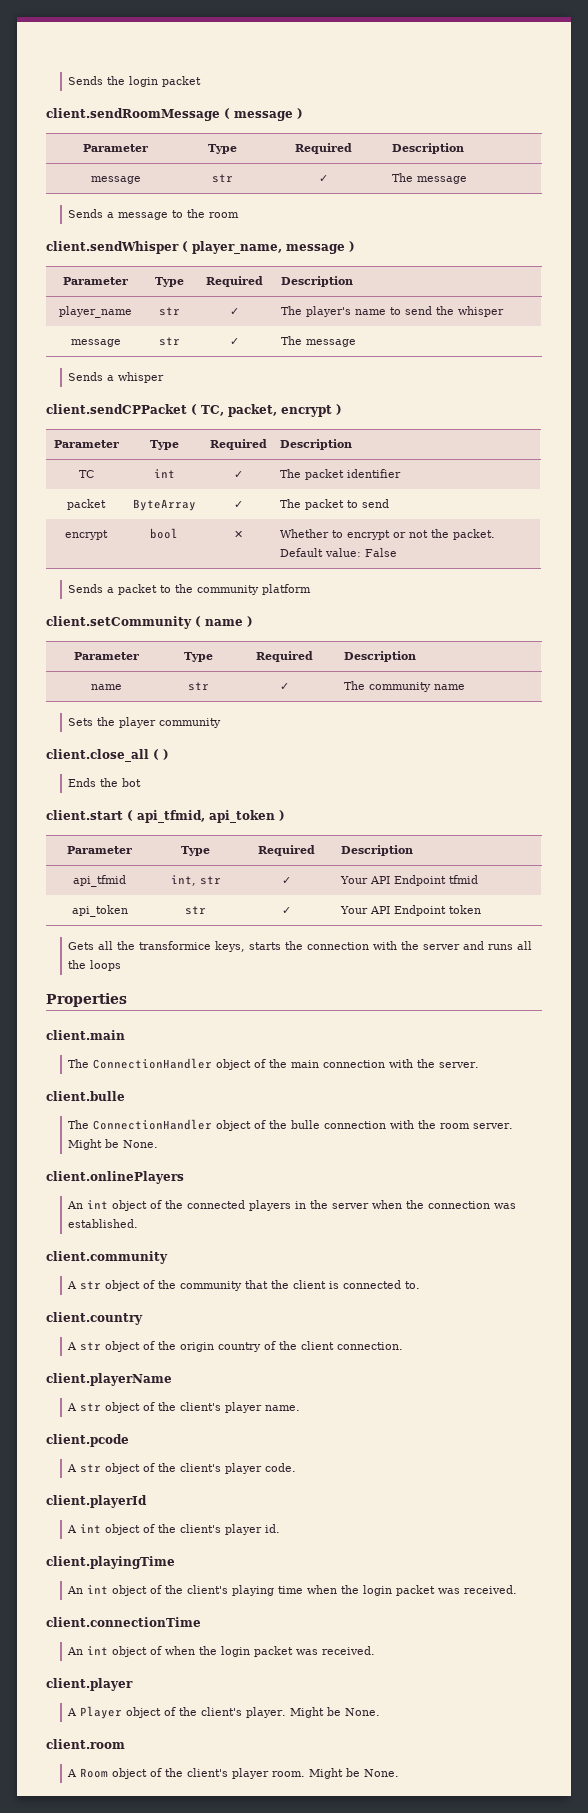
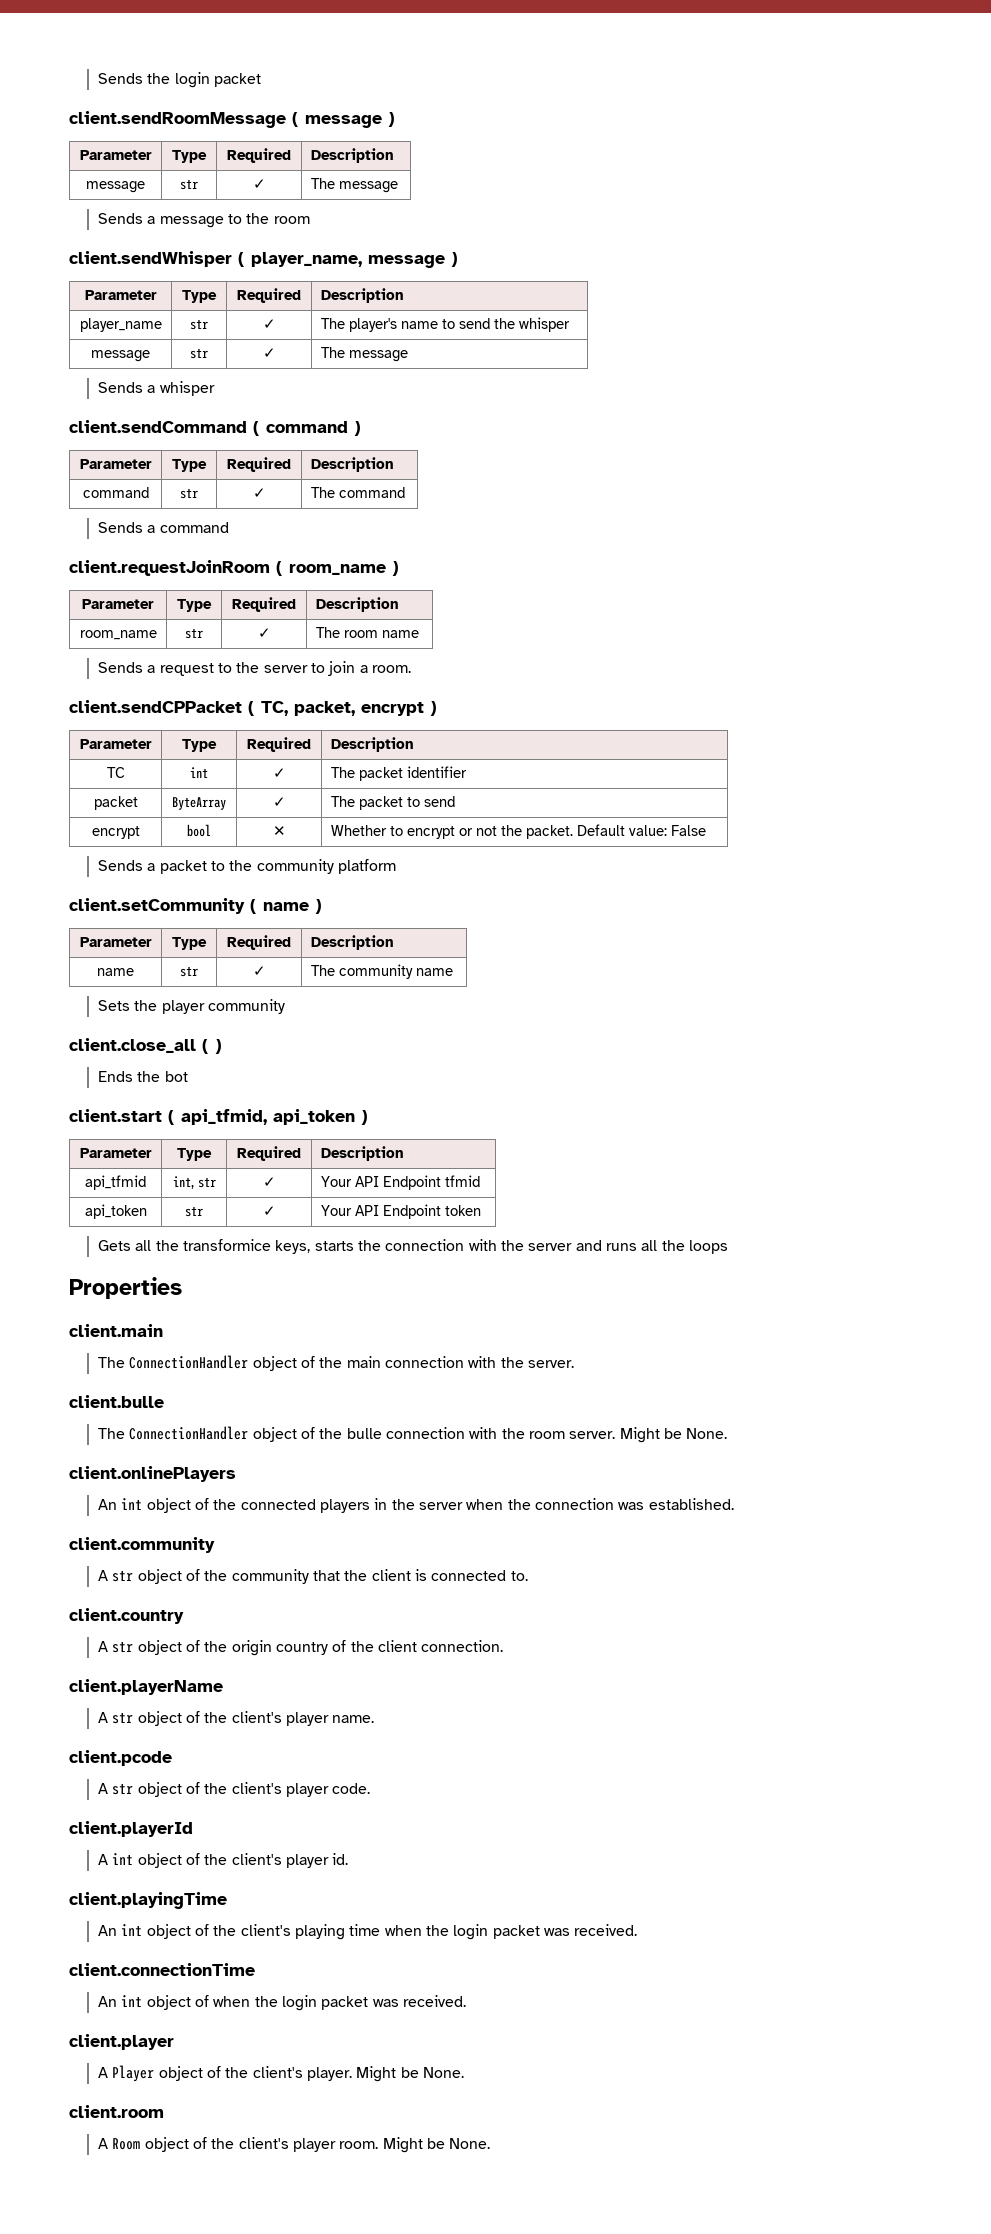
(164, 377) none -> [69,420,361,436] [79,459,152,469] [172,459,207,472] [227,457,291,472] [310,457,394,472] [82,487,149,498] [180,488,198,499] [252,488,266,498] [310,487,405,498] [98,522,229,533] [69,560,399,576] [82,599,154,609] [177,599,212,612] [232,597,296,612] [315,597,399,612] [79,630,157,640] [185,628,203,639] [257,628,271,638] [315,627,419,638] [98,661,412,676] // client.sendCommand ( command ) // Parameter | Type | Required | Description // command | str | ✓ | The command // Sends a command // client.requestJoinRoom ( room_name ) // Parameter | Type | Required | Description // room_name | str | ✓ | The room name // Sends a request to the server to join a room.

